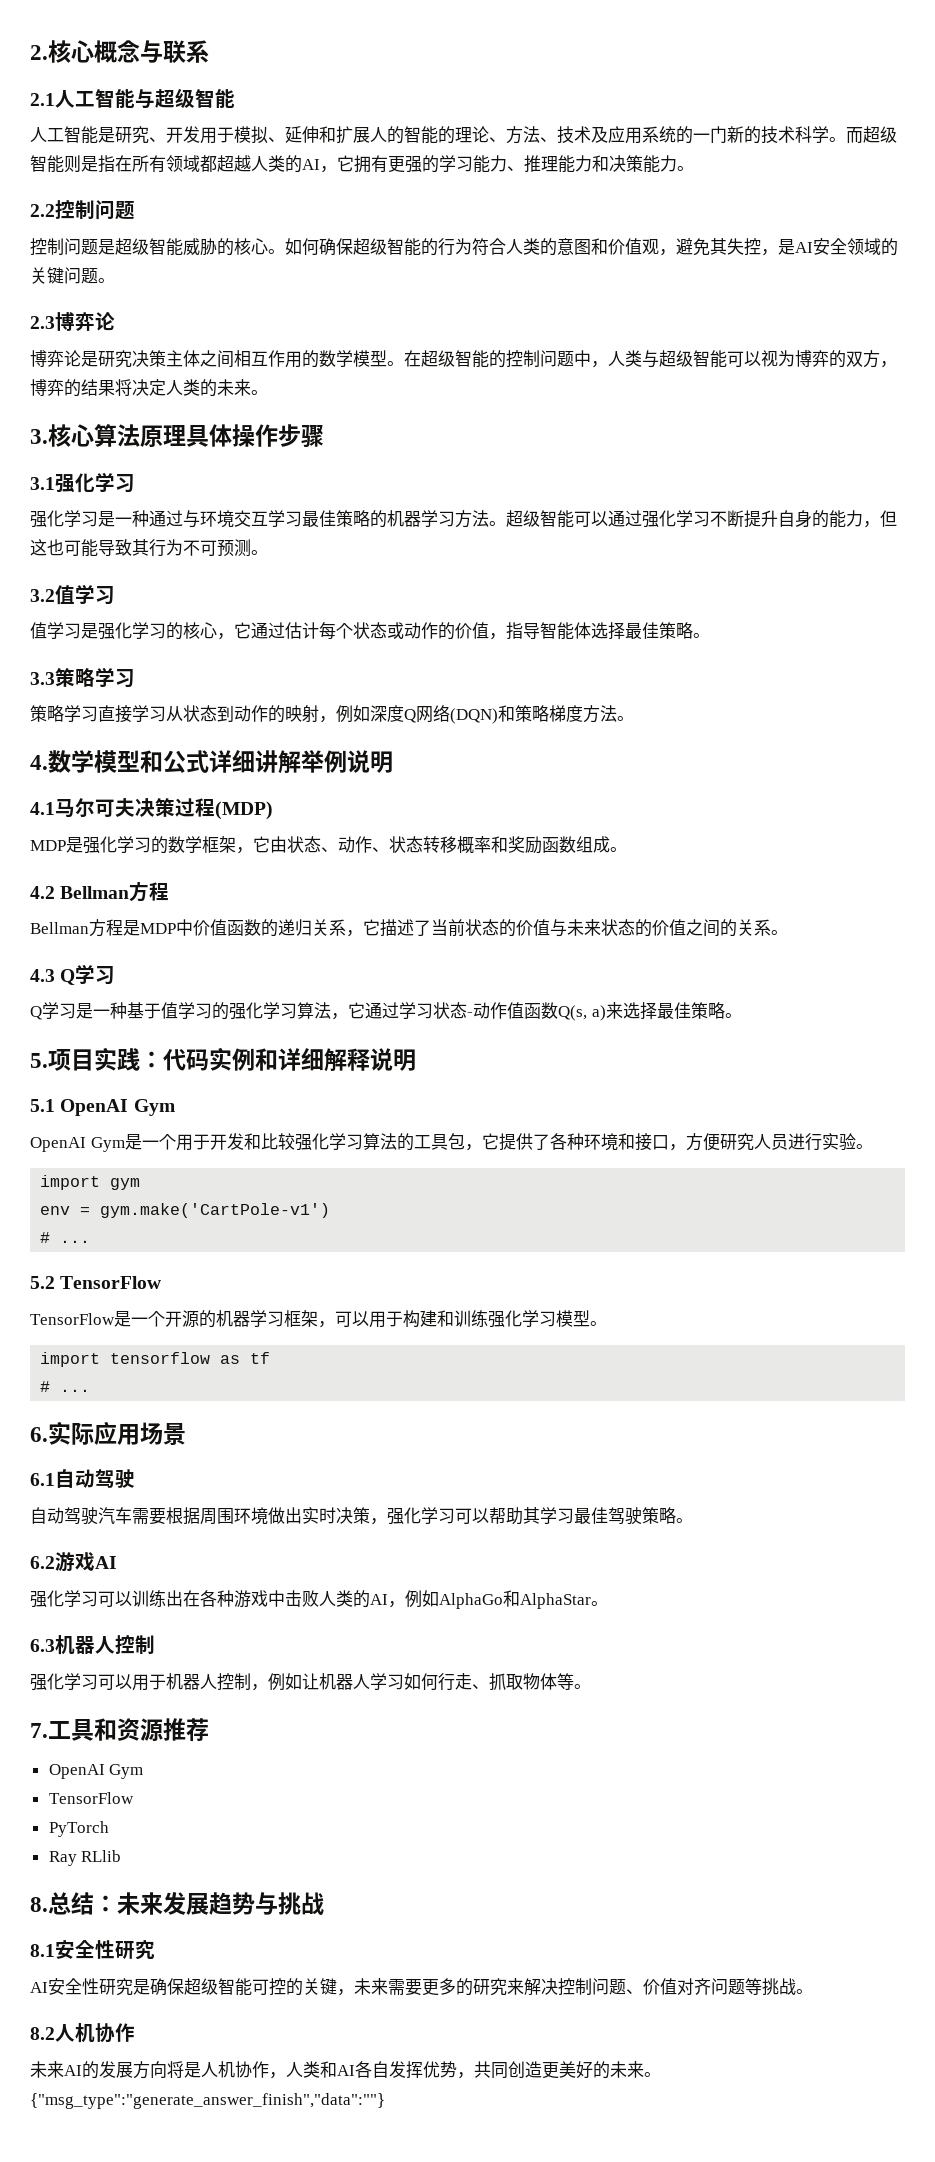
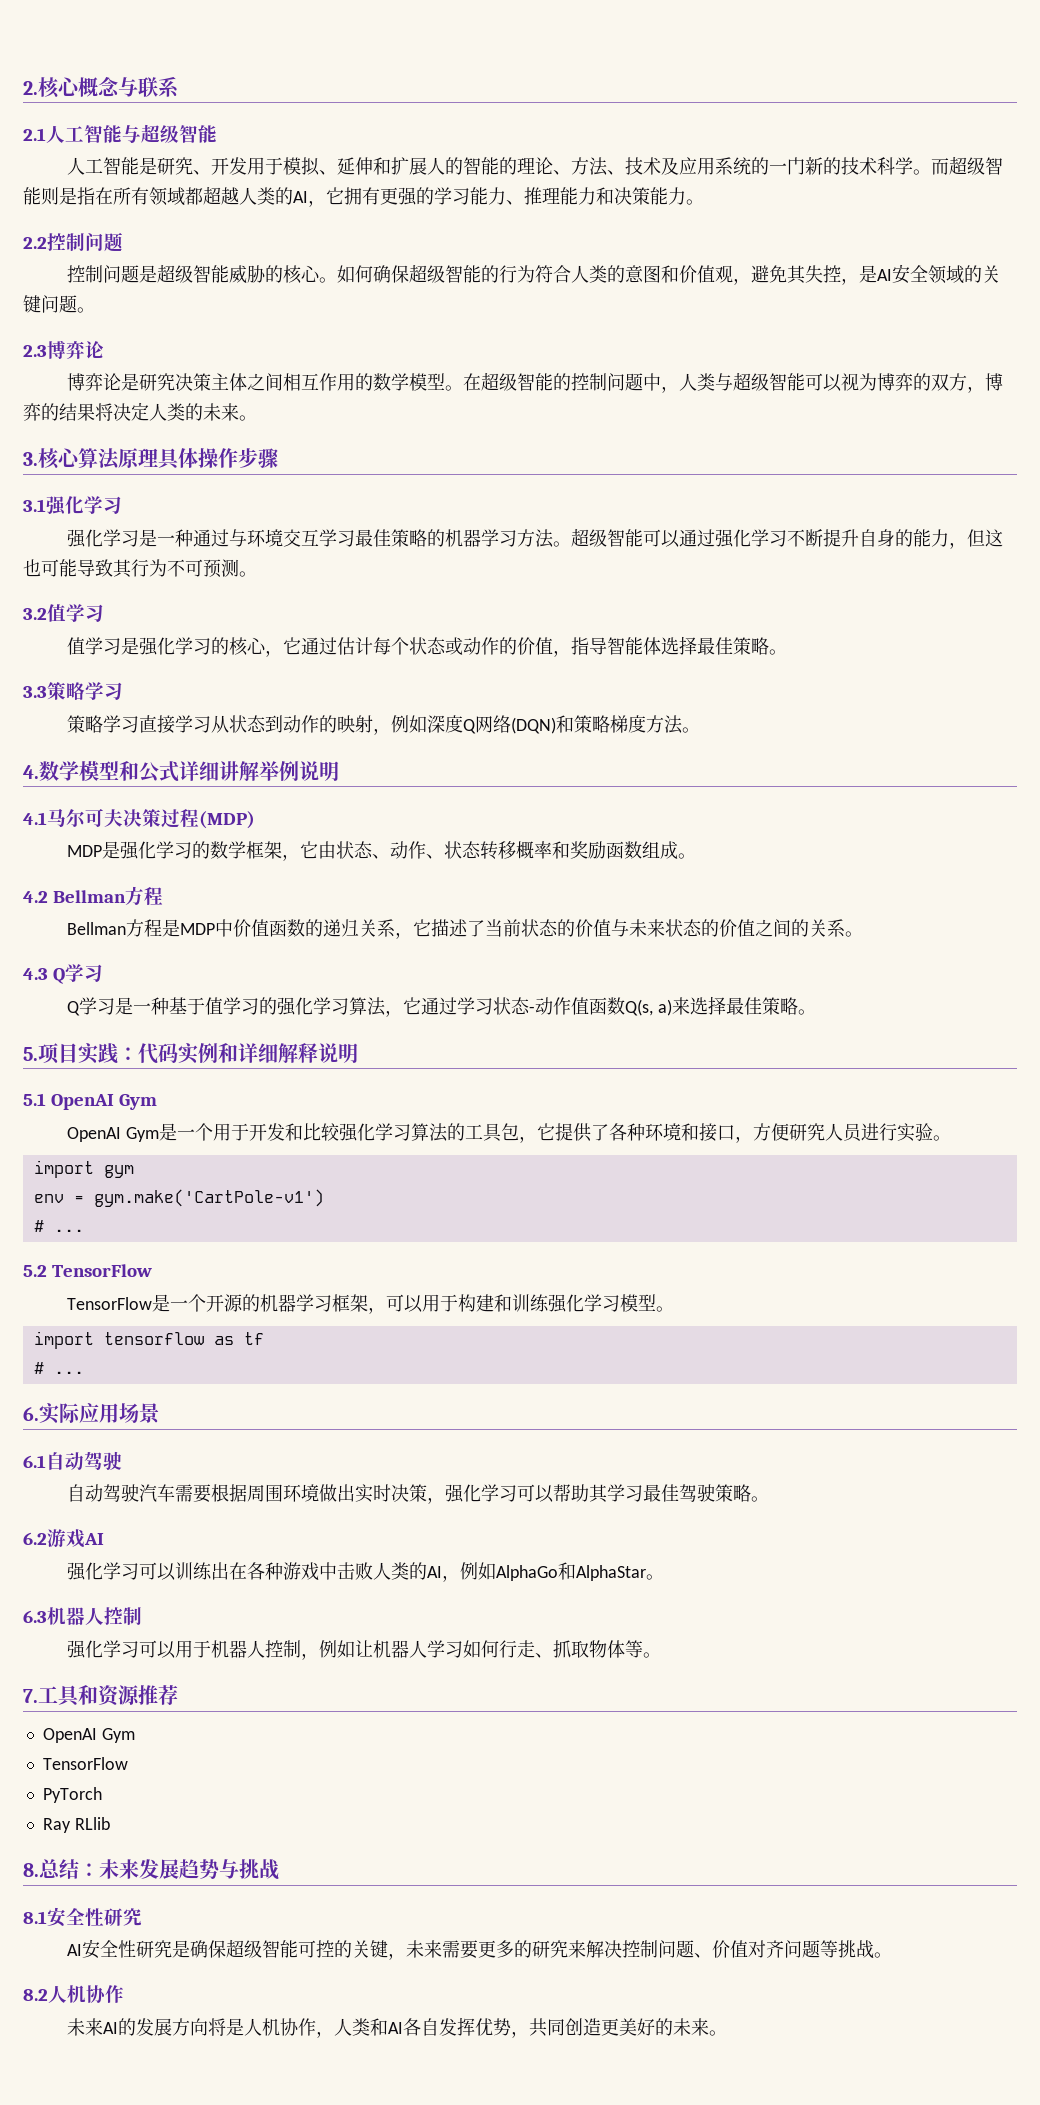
[30,2093,385,2109] {"msg_type":"generate_answer_finish","data":""} -> (728, 2033) none

